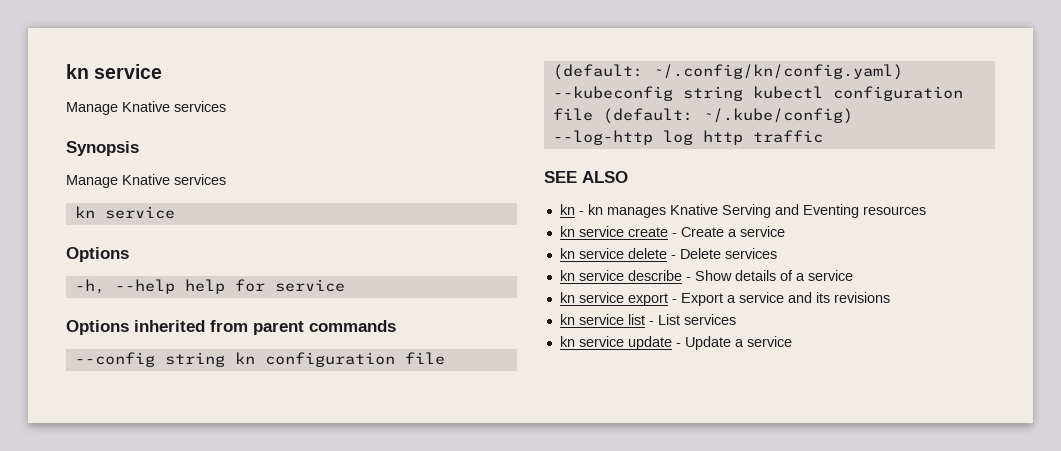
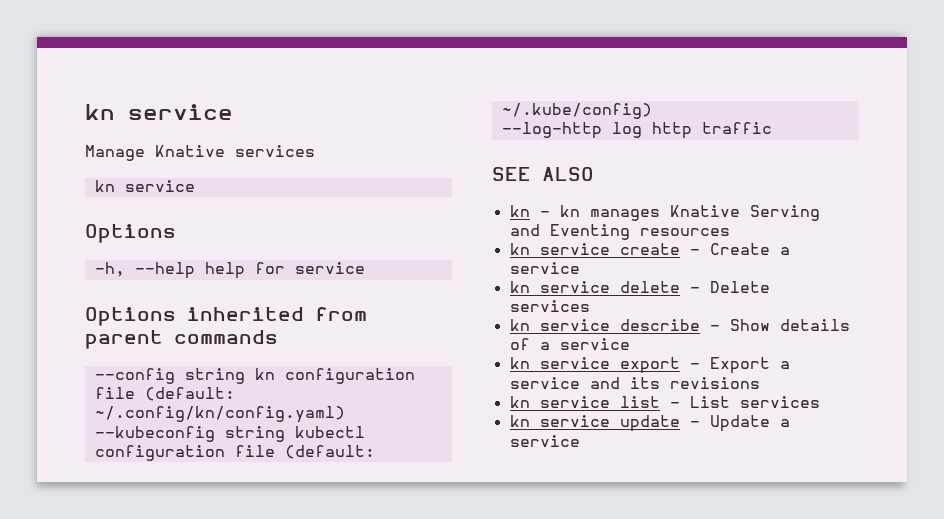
[66,141,139,156] [66,174,226,188] // Synopsis // Manage Knative services -> (315, 151) none

